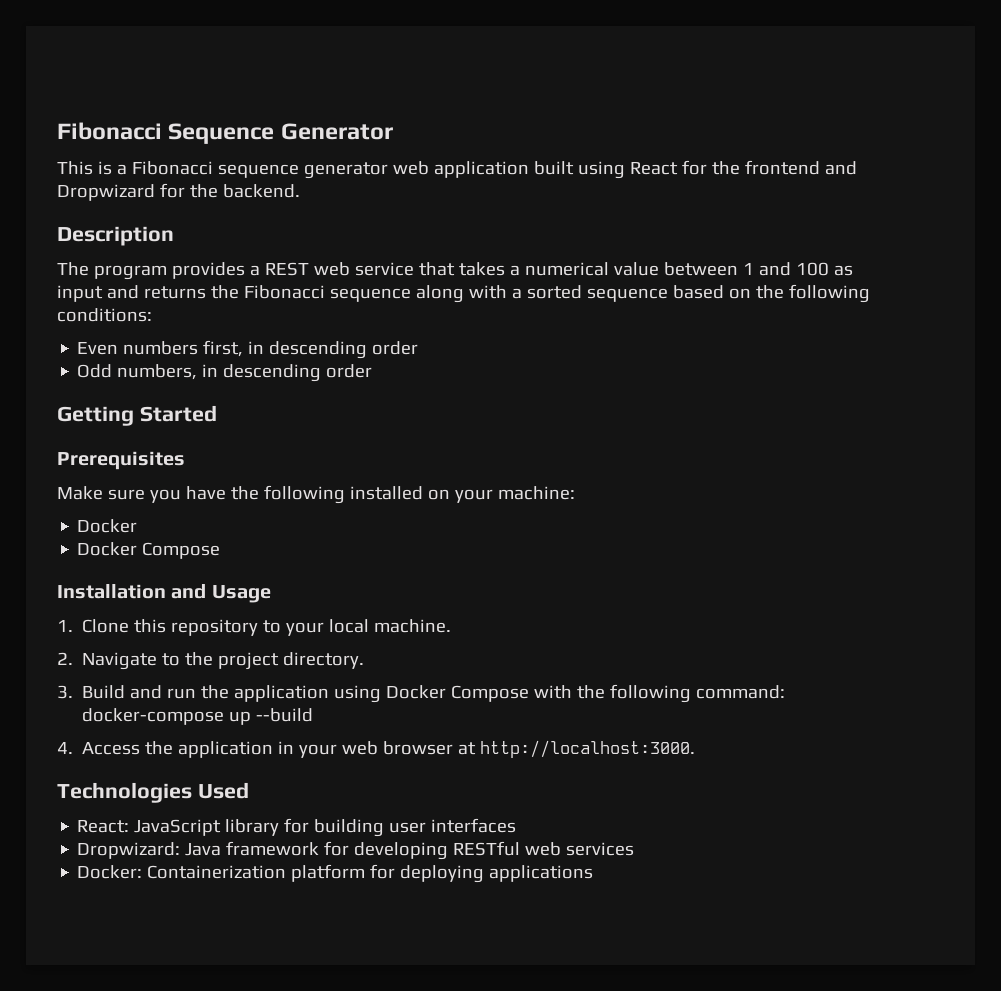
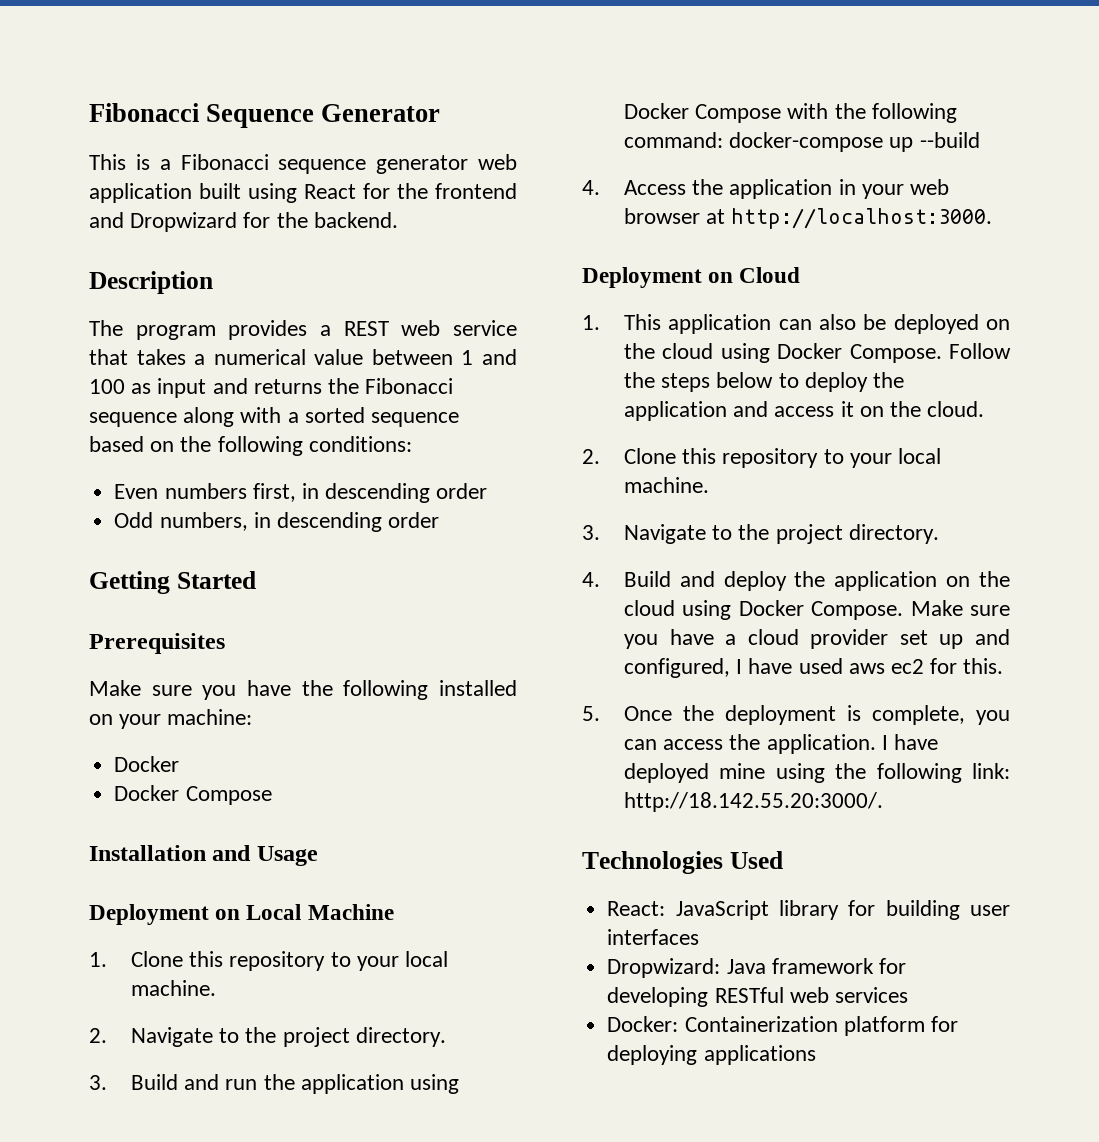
(271, 594) none -> [89,904,394,925] // Deployment on Local Machine
(696, 749) none -> [582,267,801,288] [582,314,1010,334] [623,343,1011,363] [623,372,904,392] [623,401,985,421] [582,448,941,468] [623,477,709,493] [582,524,939,544] [582,571,1010,591] [623,600,1010,620] [623,629,1010,649] [623,658,1004,678] [582,705,1010,725] [623,734,938,754] [623,763,1010,783] [623,792,883,812] // Deployment on Cloud // 1. This application can also be deployed on the cloud using Docker Compose. Follow the steps below to deploy the application and access it on the cloud. // 2. Clone this repository to your local machine. // 3. Navigate to the project directory. // 4. Build and deploy the application on the cloud using Docker Compose. Make sure you have a cloud provider set up and configured, I have used aws ec2 for this. // 5. Once the deployment is complete, you can access the application. I have deployed mine using the following link: http://18.142.55.20:3000/.

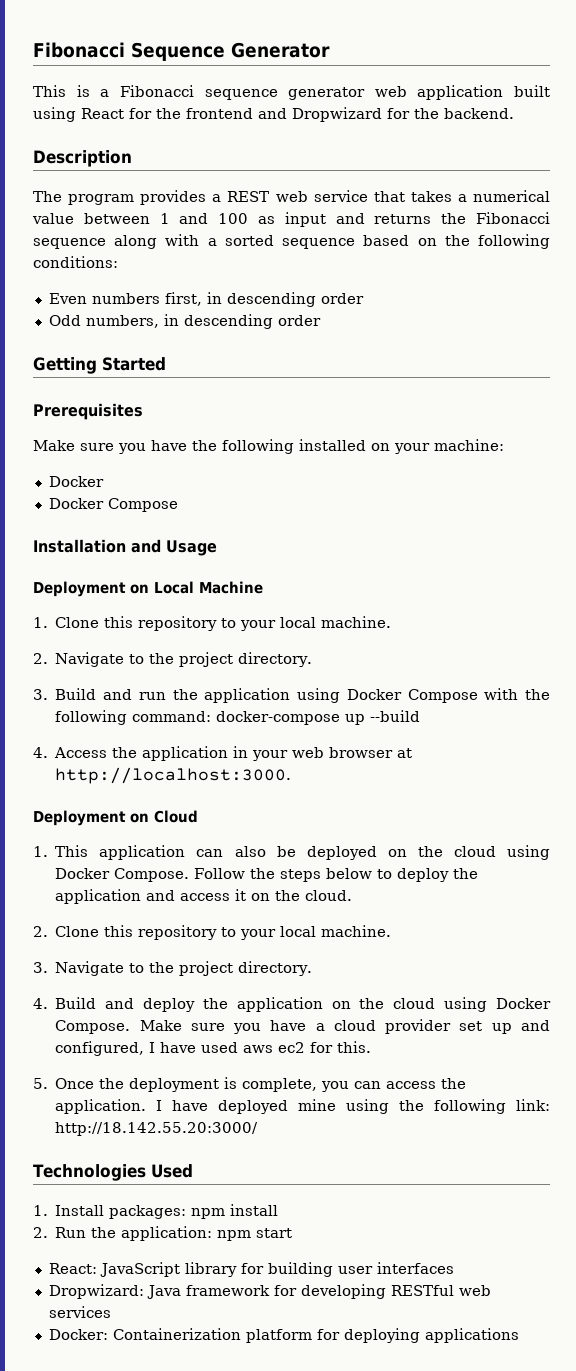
[623,792,883,812] http://18.142.55.20:3000/. -> [55,1122,259,1136] http://18.142.55.20:3000/
(783, 860) none -> [33,1204,279,1219] [33,1226,293,1241] // 1. Install packages: npm install // 2. Run the application: npm start

